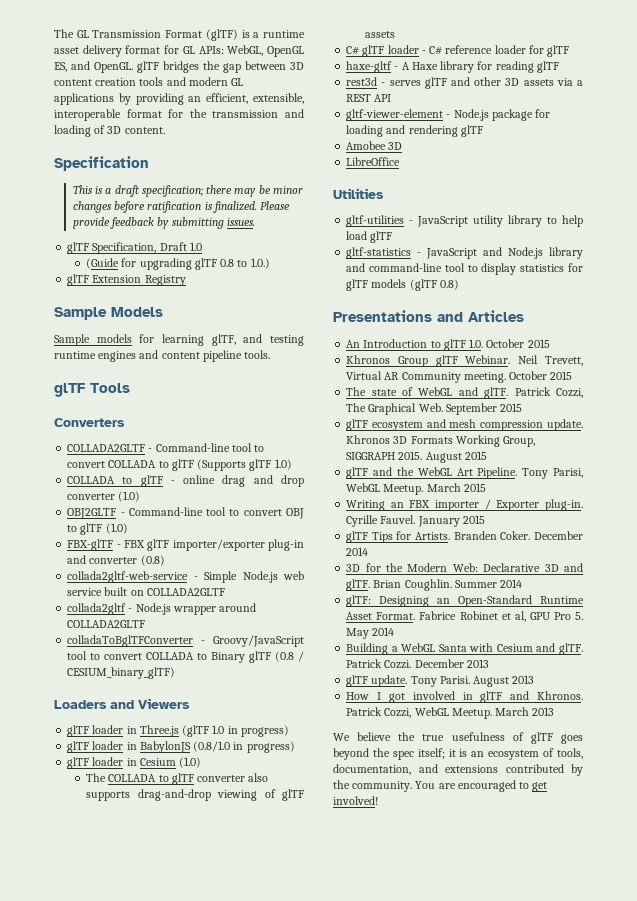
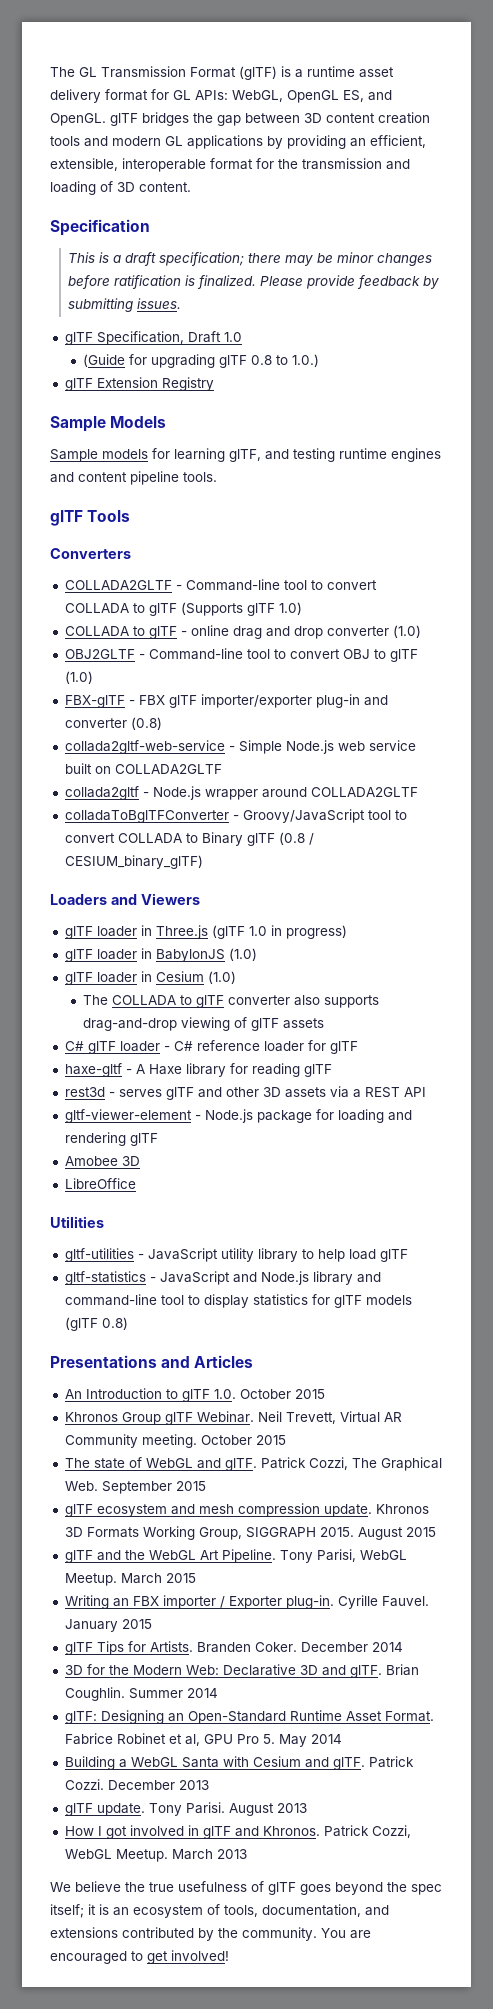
[193,741,295,753] (0.8/1.0 in progress) -> [228,948,257,961] (1.0)

